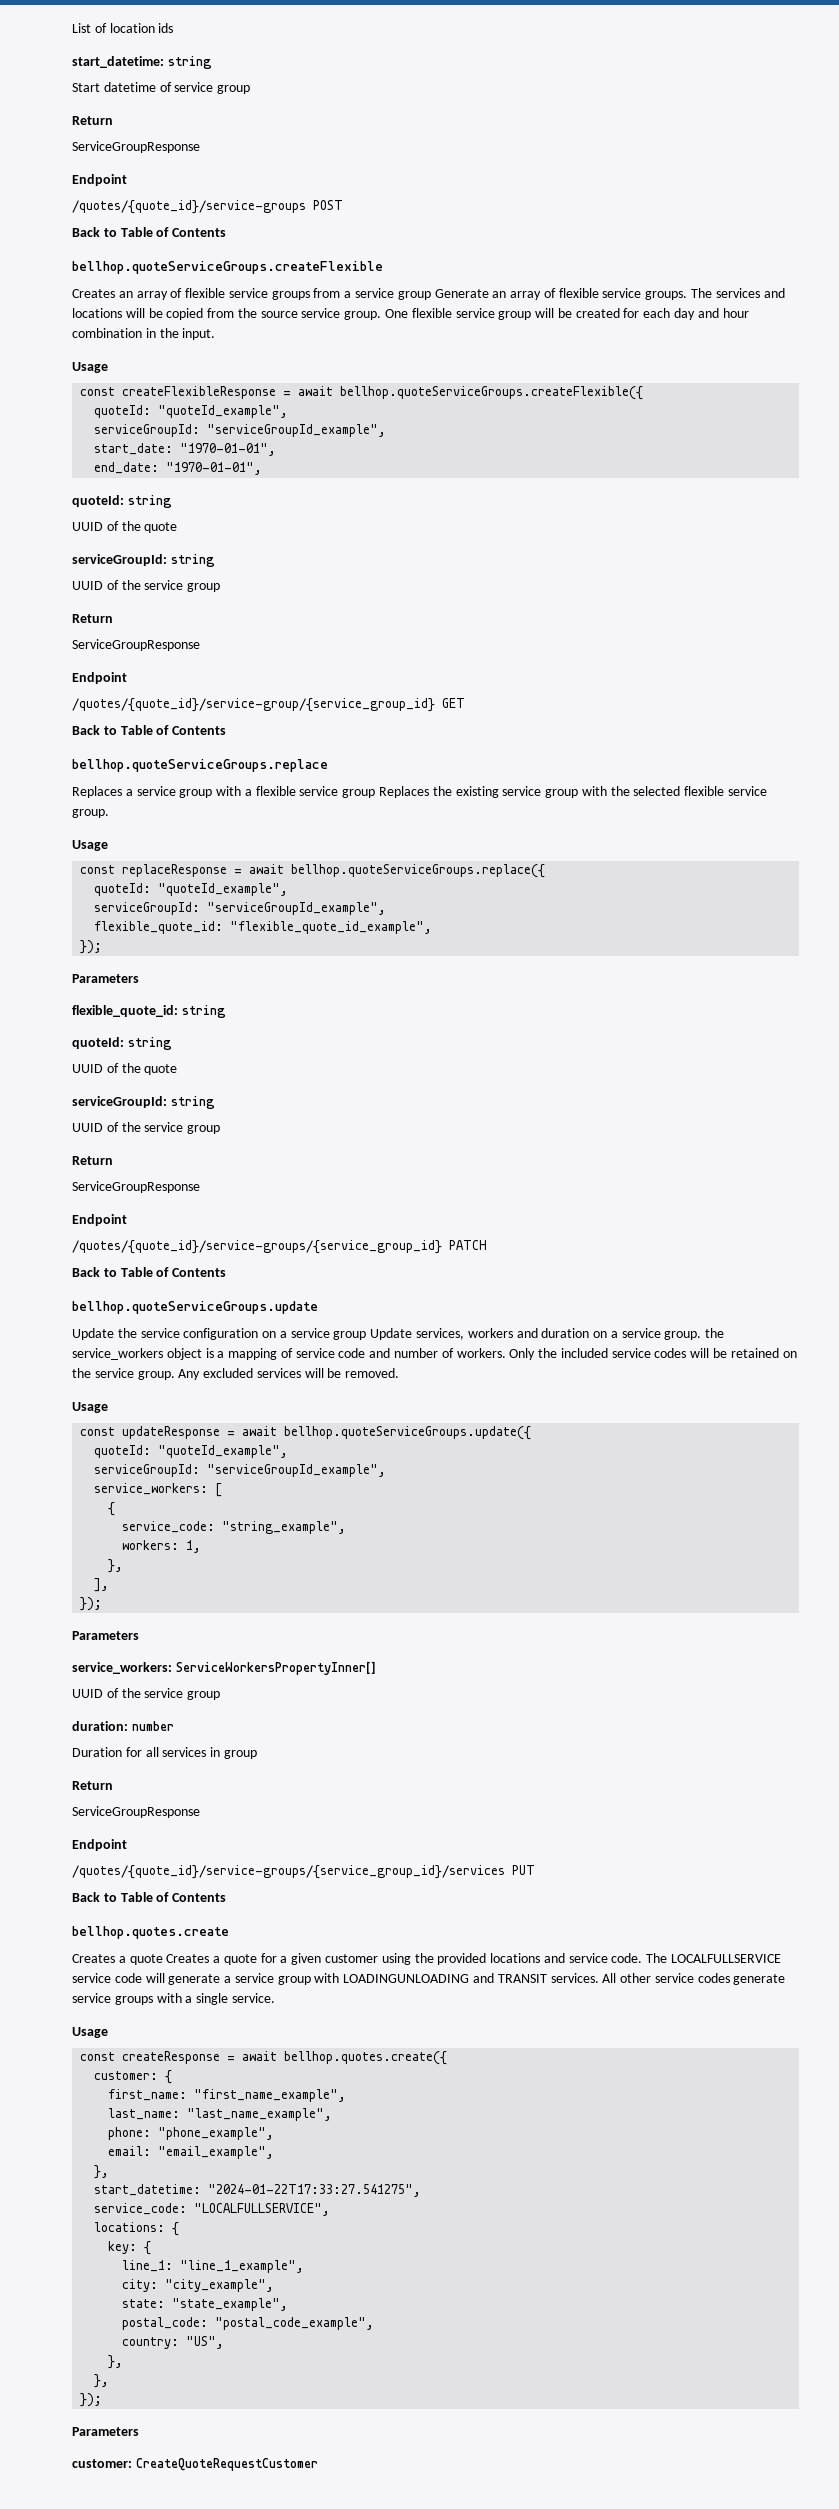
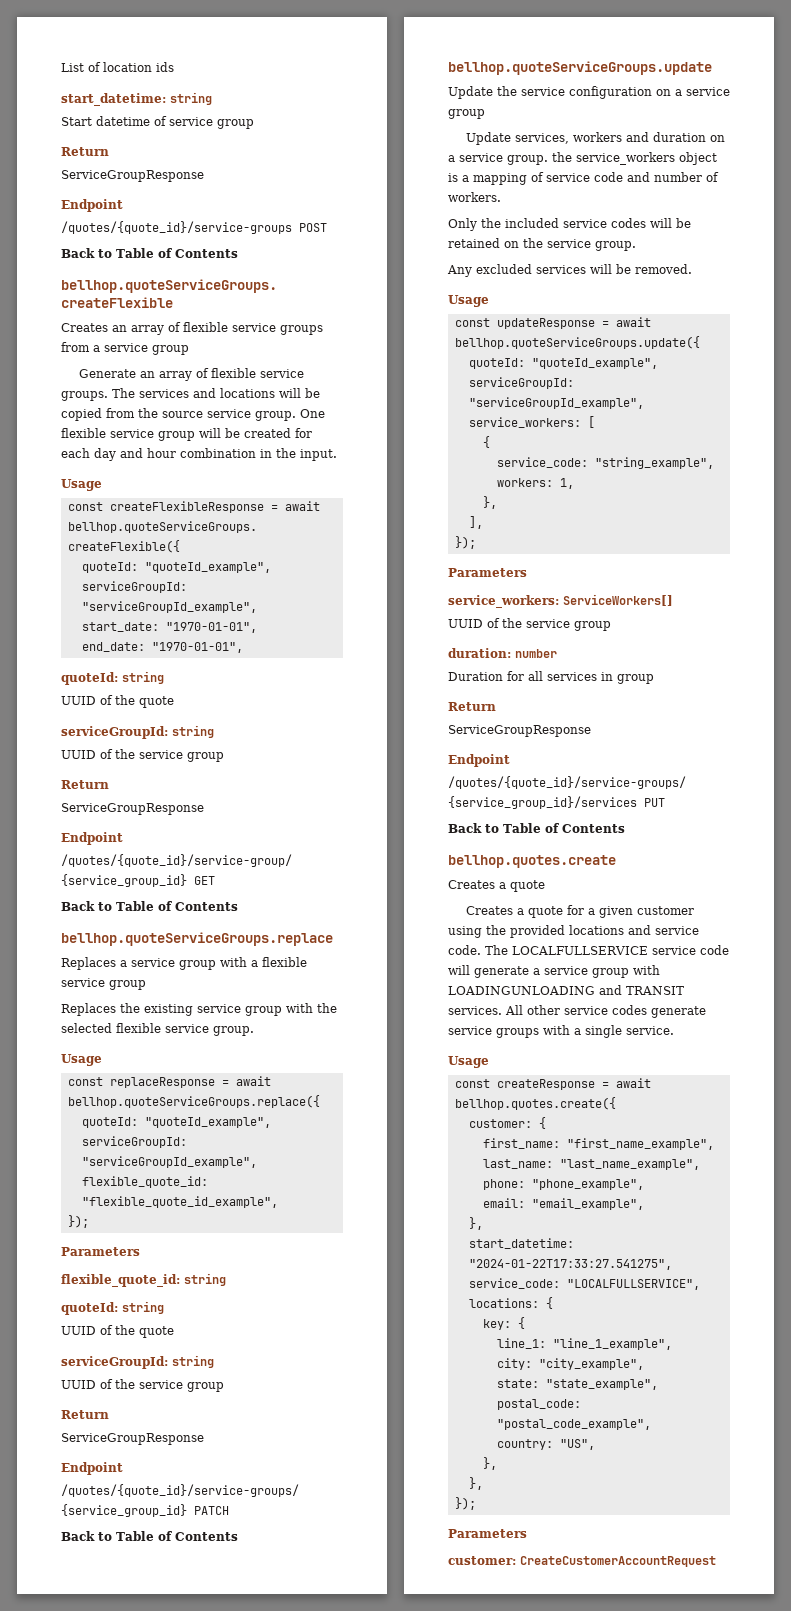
(431, 295) none -> (189, 350) //
(376, 793) none -> (146, 985) //
(367, 1335) none -> (485, 114) //
(506, 1353) none -> (501, 197) //
(175, 1375) none -> (636, 246) //
[175,1661,376,1675] ServiceWorkersPropertyInner[] -> [563,594,673,606] ServiceWorkers[]
(163, 1959) none -> (545, 886) //
[135,2458,318,2471] CreateQuoteRequestCustomer -> [520,1556,716,1567] CreateCustomerAccountRequest

